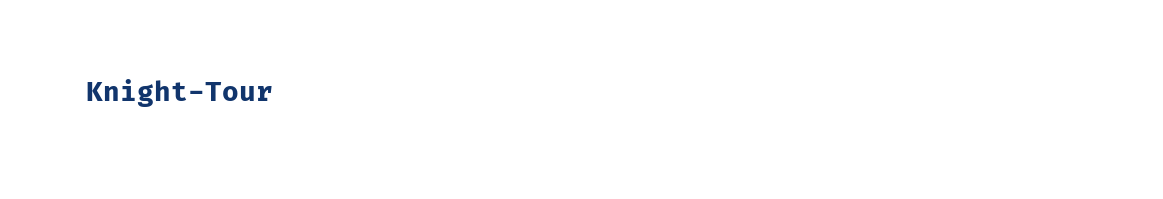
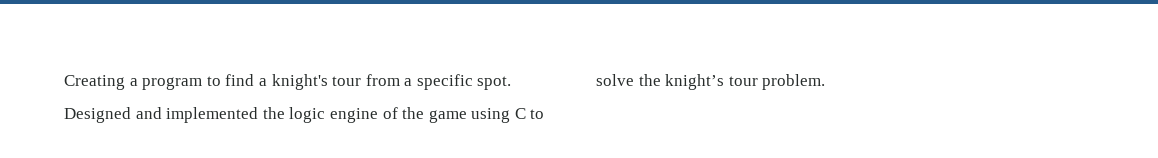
[86,79,273,107] Knight-Tour -> [64,74,512,90] [64,107,545,123] [596,74,826,90] Creating a program to find a knight's tour from a specific spot. // Designed and implemented the logic engine of the game using C to solve the knight’s tour problem.

